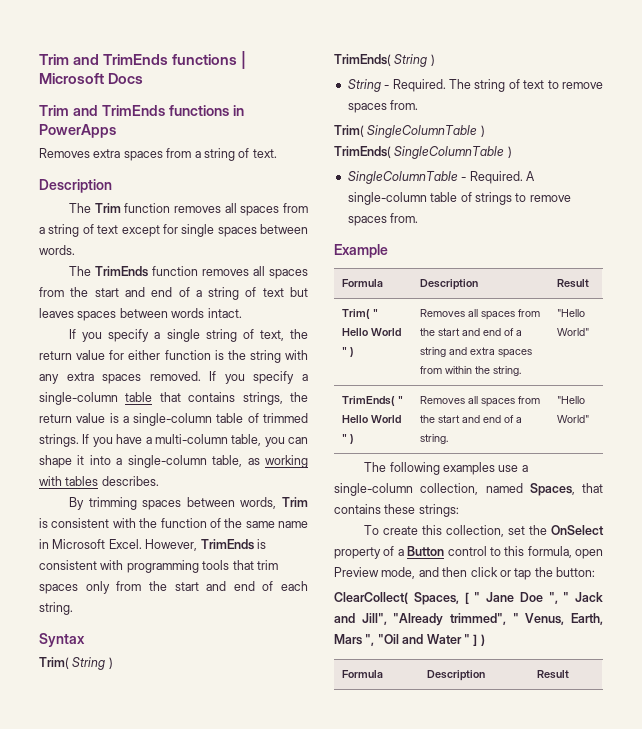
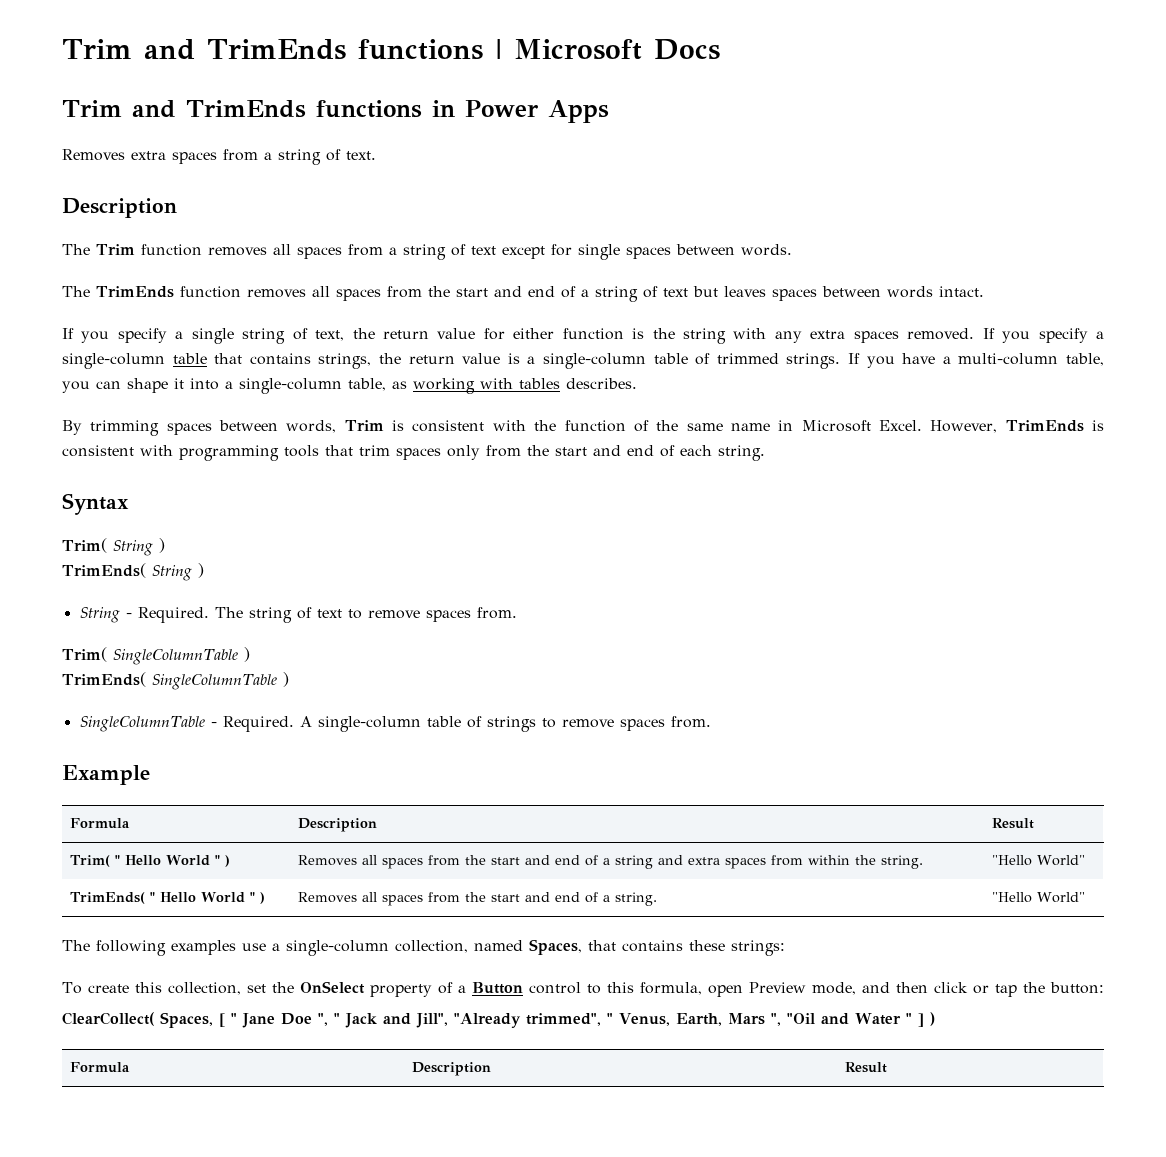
[39,124,116,138] PowerApps -> [464,100,609,123] Power Apps

